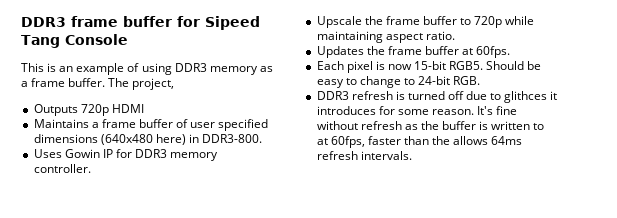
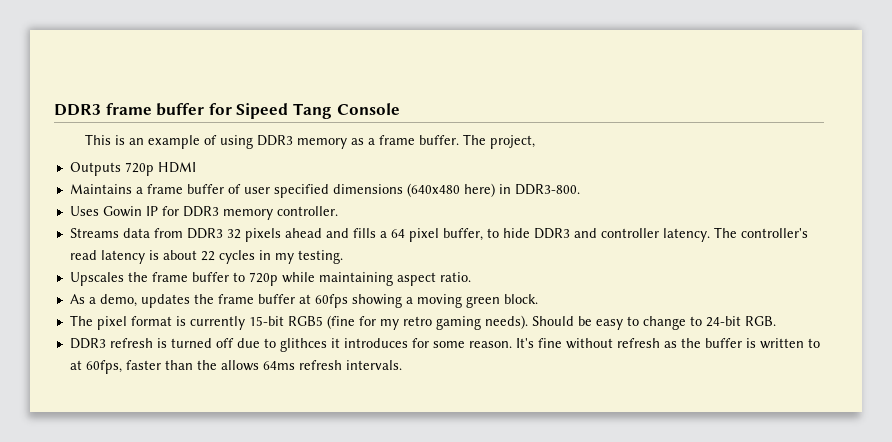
[316,16,362,28] Upscale -> [69,227,808,242] [69,250,343,264] [69,272,124,286] Streams data from DDR3 32 pixels ahead and fills a 64 pixel buffer, to hide DDR3 and controller latency. The controller's read latency is about 22 cycles in my testing. // Upscales
[316,46,511,58] [316,61,484,73] Updates the frame buffer at 60fps. // Each pixel is now 15-bit RGB5. -> [69,294,538,308] [69,315,528,330] As a demo, updates the frame buffer at 60fps showing a moving green block. // The pixel format is currently 15-bit RGB5 (fine for my retro gaming needs).

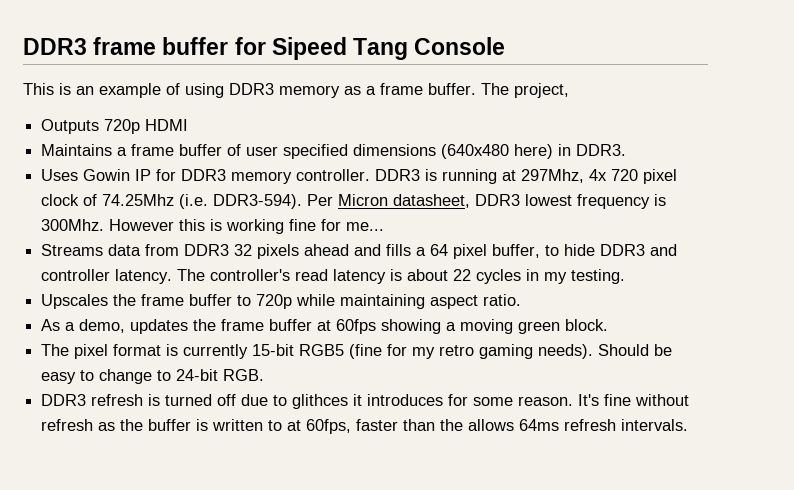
[514,184,580,195] DDR3-800. -> [576,144,627,156] DDR3.
(338, 211) none -> [375,169,678,184] [41,194,667,209] [41,219,385,234] DDR3 is running at 297Mhz, 4x 720 pixel clock of 74.25Mhz (i.e. DDR3-594). Per Micron datasheet, DDR3 lowest frequency is 300Mhz. However this is working fine for me...

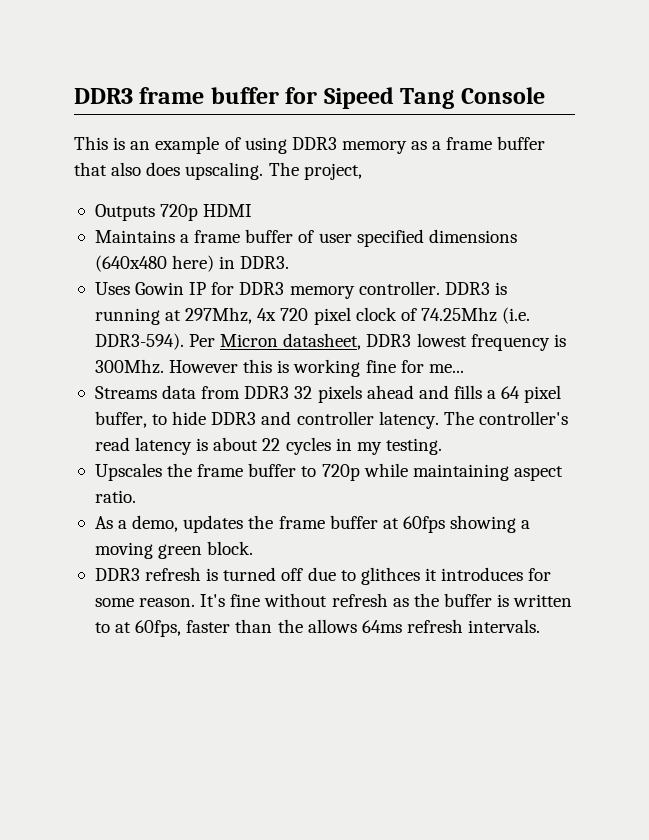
[428,83,476,95] buffer. -> [497,136,546,150] [74,162,264,180] buffer that also does upscaling.
[41,344,673,359] [41,369,265,384] // The pixel format is currently 15-bit RGB5 (fine for my retro gaming needs). Should be easy to change to 24-bit RGB. -> (254, 548) none

